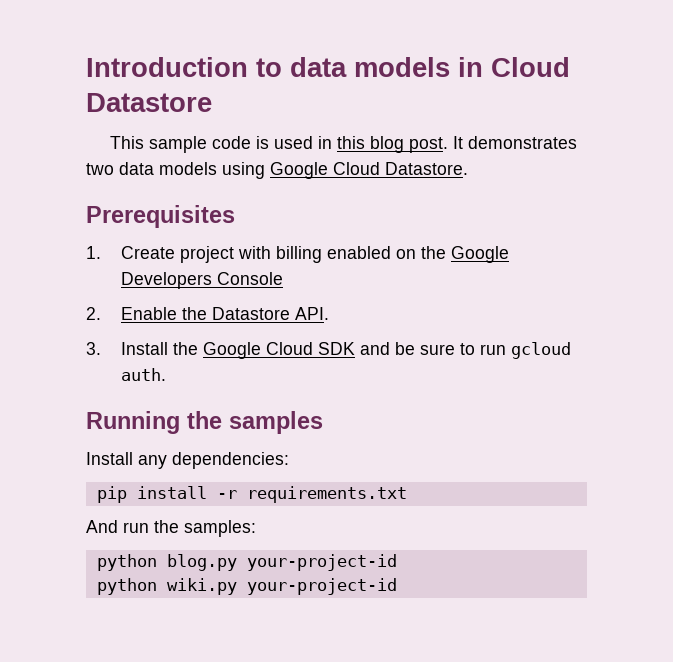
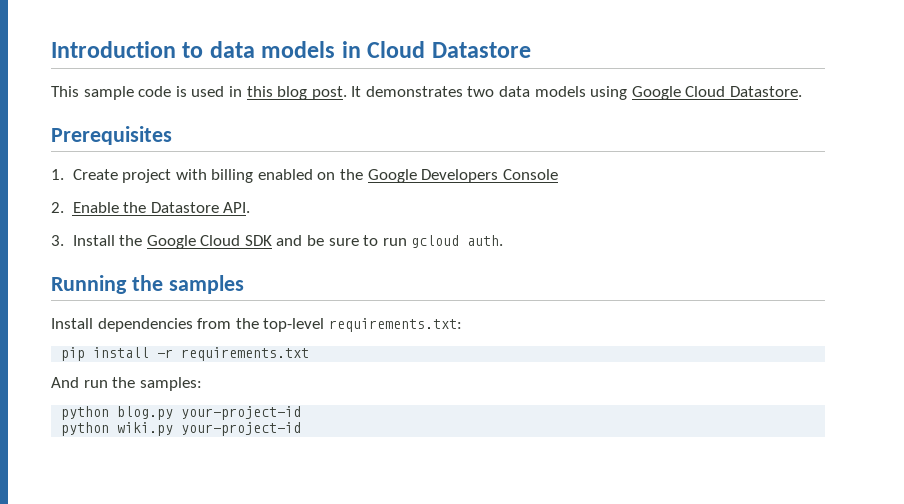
[138,452,289,469] any dependencies: -> [97,318,462,332] dependencies from the top-level requirements.txt:

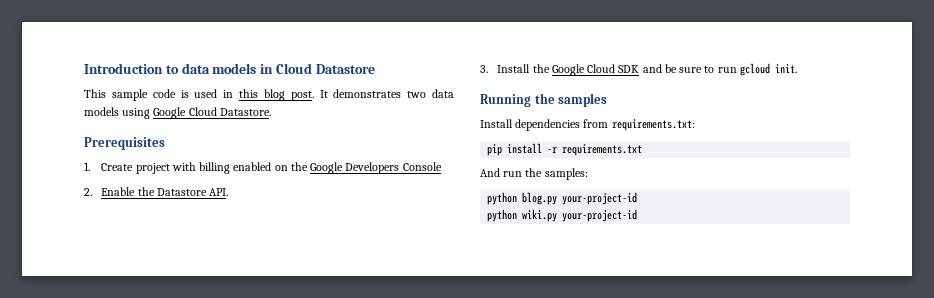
[467,235,504,246] auth. -> [774,64,797,73] init.
[235,318,325,332] the top-level -> (609, 123) none

